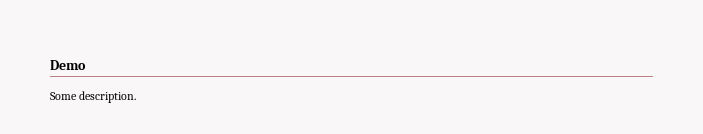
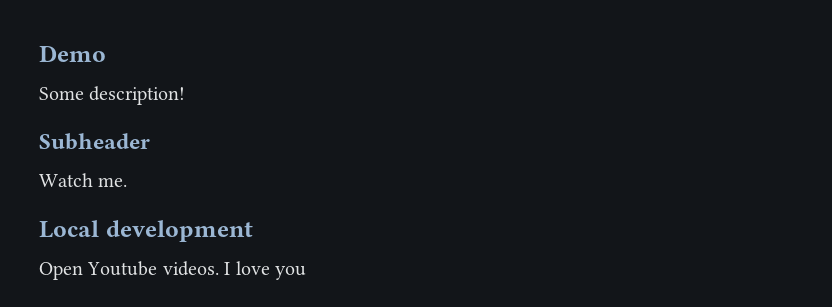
[79,91,137,103] description. -> [89,86,186,105] [39,133,150,150] [39,173,128,187] [39,220,253,242] [39,261,306,280] description! // Subheader // Watch me. // Local development // Open Youtube videos. I love you

